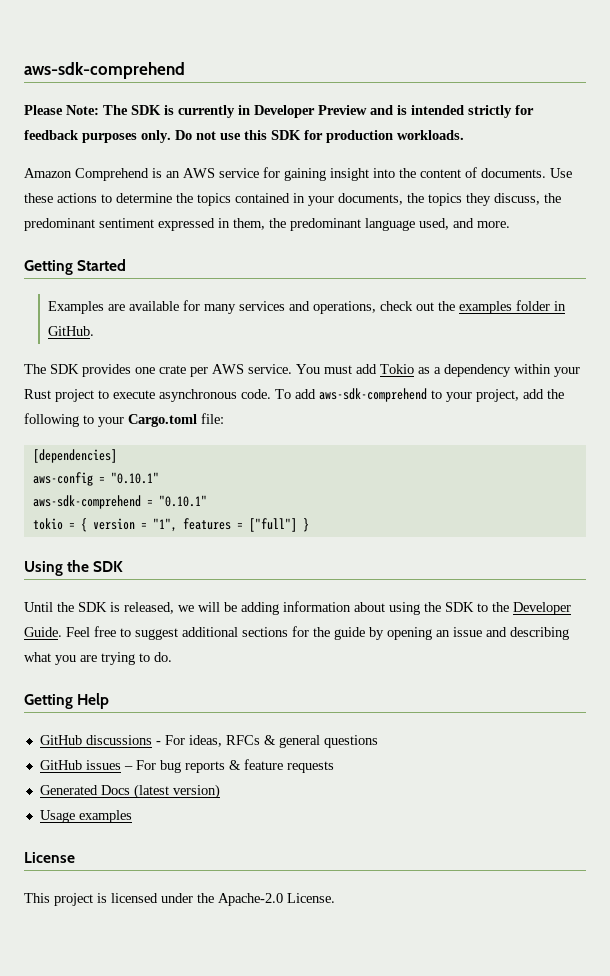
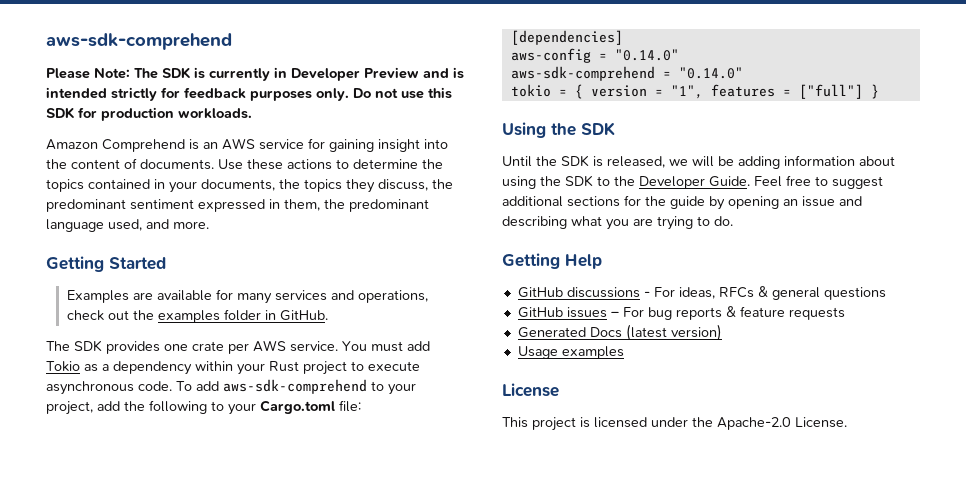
[110,472,159,484] "0.10.1" -> [614,49,679,61] "0.14.0"
[158,495,207,507] "0.10.1" -> [678,67,743,79] "0.14.0"

